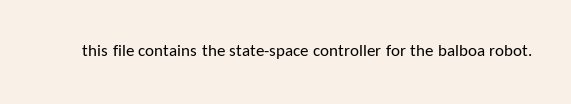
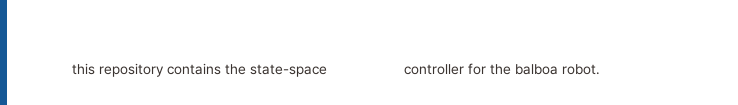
[112,45,134,56] file -> [99,63,164,77] repository

